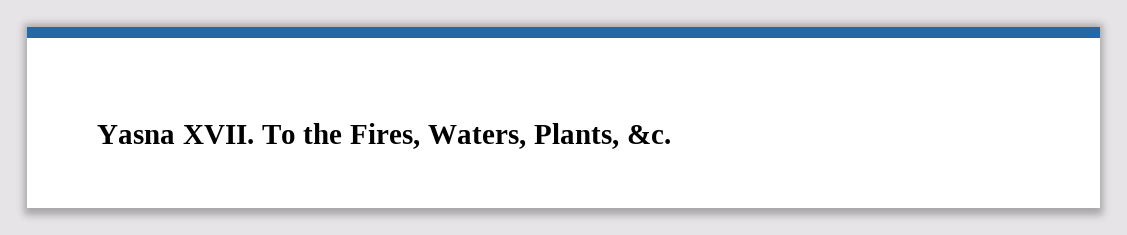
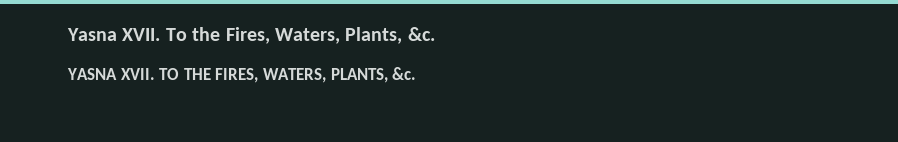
(671, 134) none -> [67,67,417,83] // YASNA XVII. TO THE FIRES, WATERS, PLANTS, &c.

